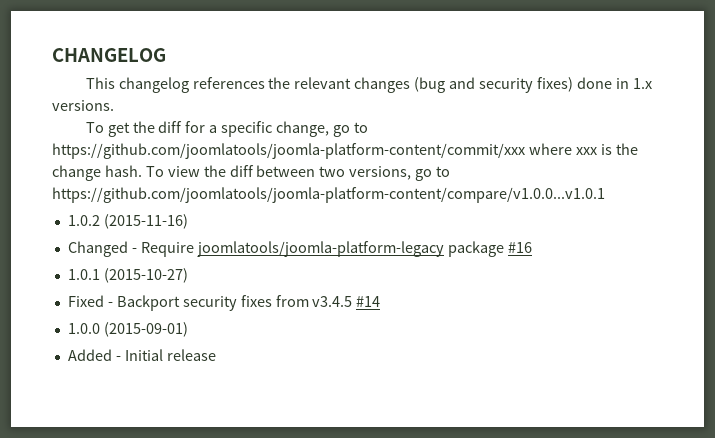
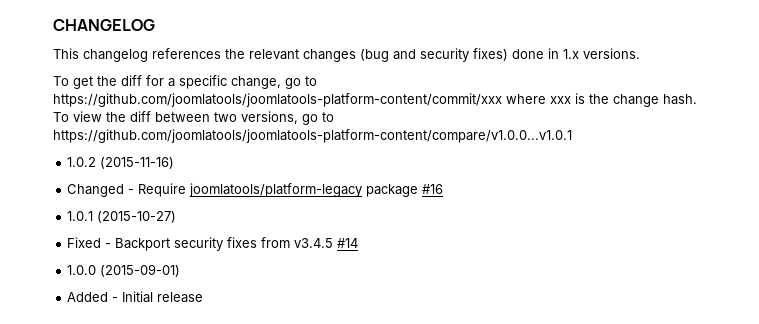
[52,143,525,159] https://github.com/joomlatools/joomla-platform-content/commit/xxx -> [53,93,502,107] https://github.com/joomlatools/joomlatools-platform-content/commit/xxx
[52,187,605,203] https://github.com/joomlatools/joomla-platform-content/compare/v1.0.0...v1.0.1 -> [53,129,572,143] https://github.com/joomlatools/joomlatools-platform-content/compare/v1.0.0...v1.0.1
[196,241,444,257] joomlatools/joomla-platform-legacy -> [189,183,363,197] joomlatools/platform-legacy

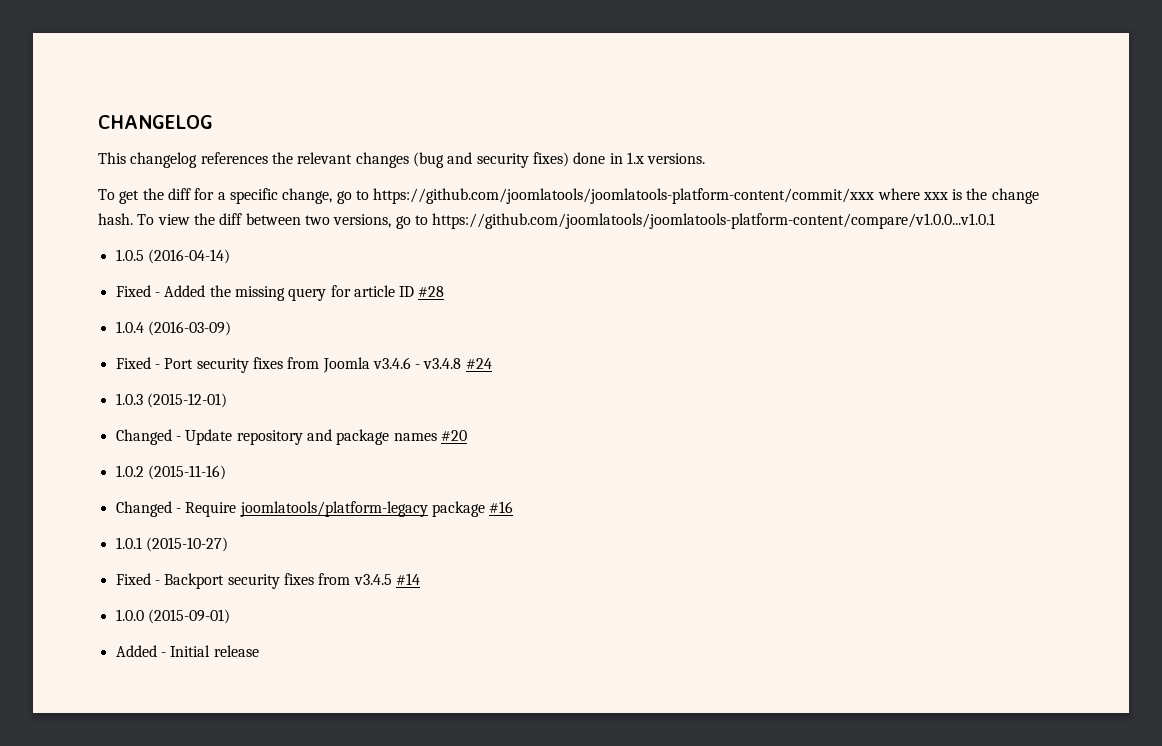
(572, 136) none -> [115,249,230,264] [115,285,445,301] [115,321,231,336] [115,357,492,373] [115,393,227,408] [115,429,467,445] // 1.0.5 (2016-04-14) // Fixed - Added the missing query for article ID #28 // 1.0.4 (2016-03-09) // Fixed - Port security fixes from Joomla v3.4.6 - v3.4.8 #24 // 1.0.3 (2015-12-01) // Changed - Update repository and package names #20

